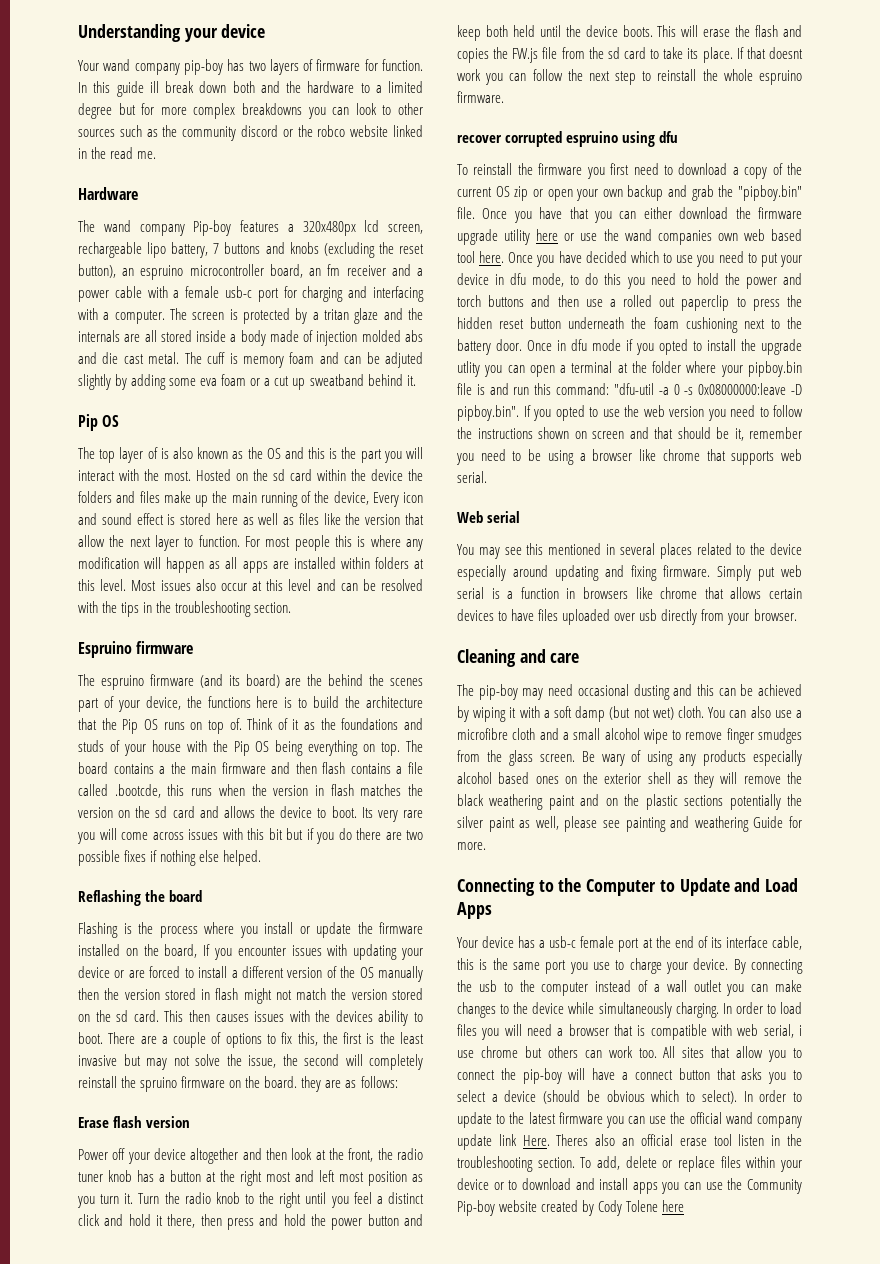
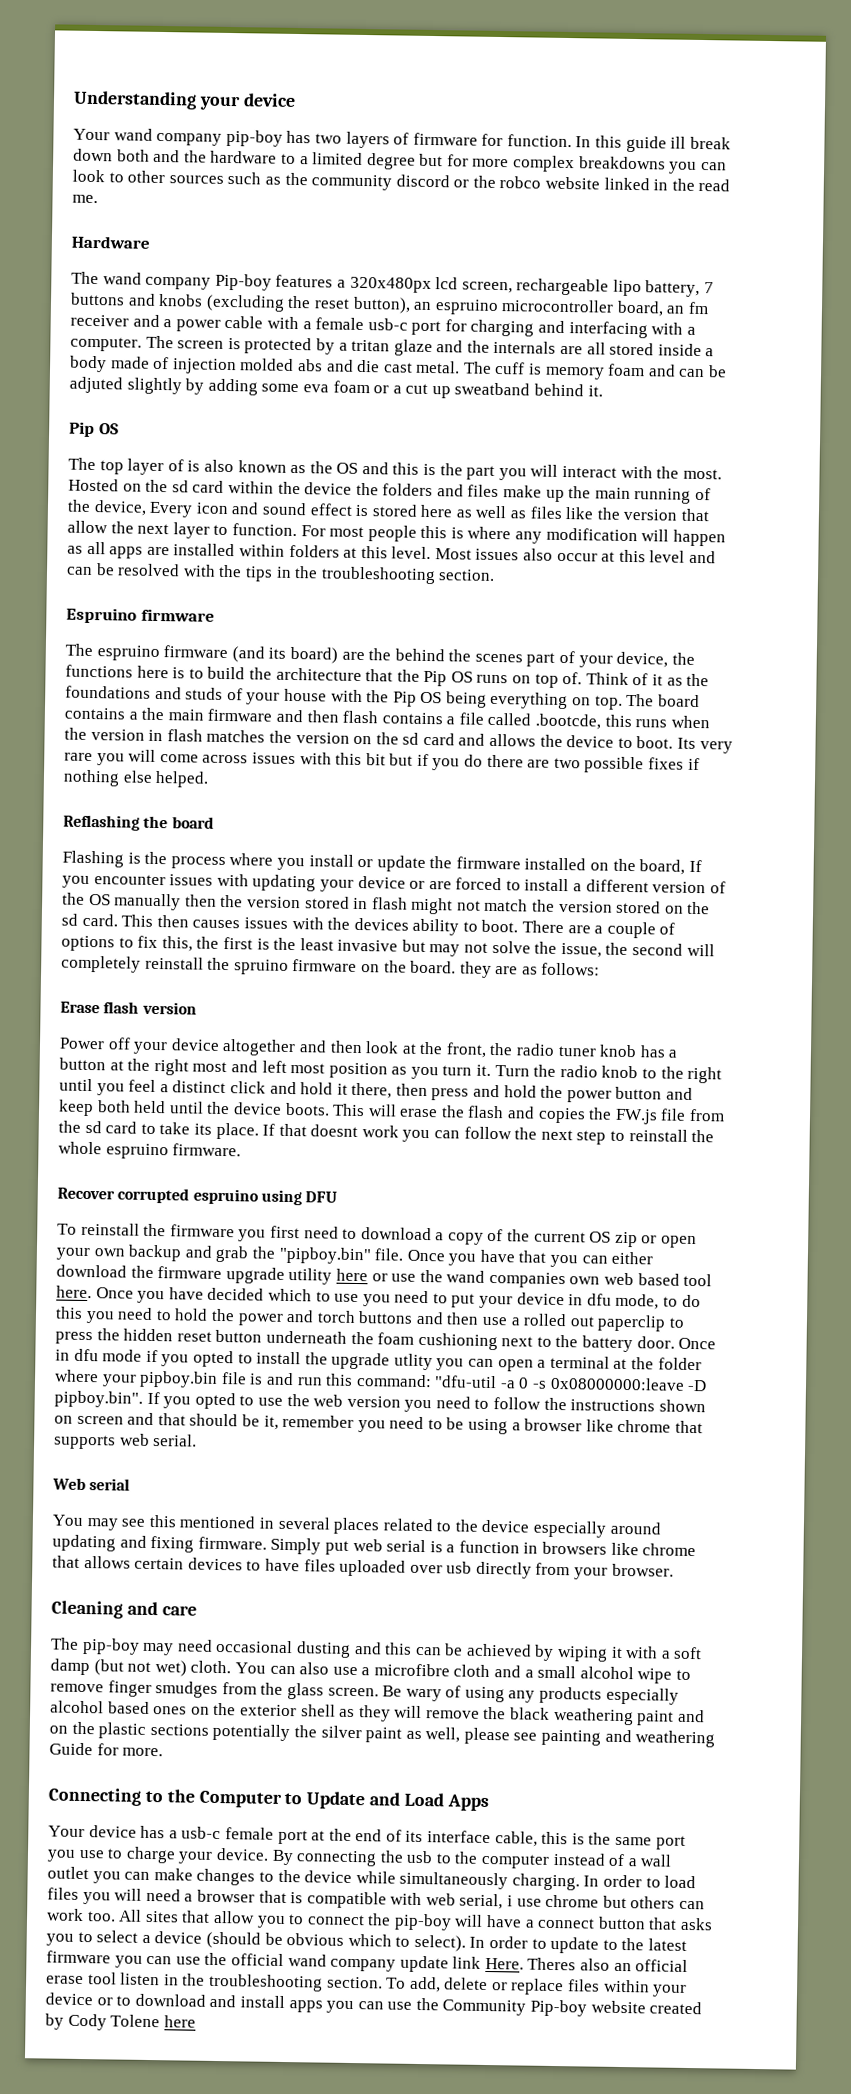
[457,135,502,143] recover -> [57,1187,115,1200] Recover
[659,131,679,143] dfu -> [305,1191,338,1203] DFU

